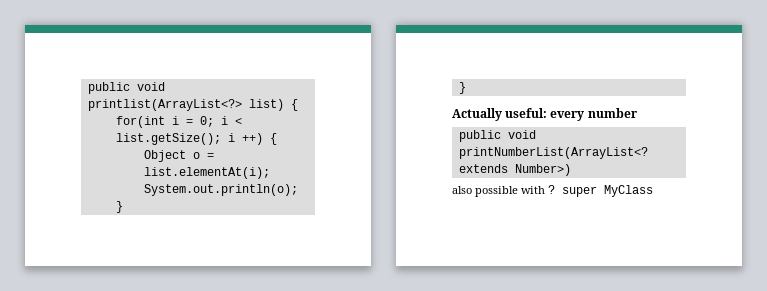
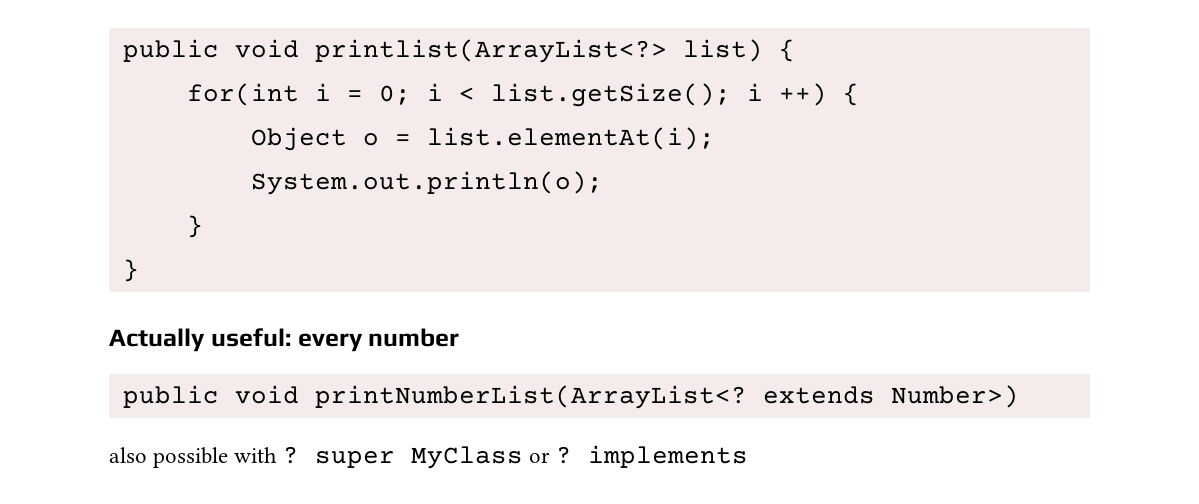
(653, 191) none -> [528,445,749,468] or ? implements

